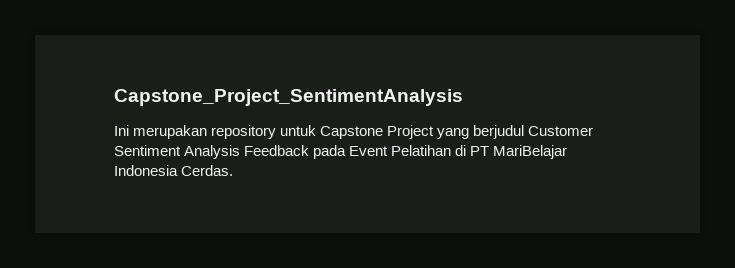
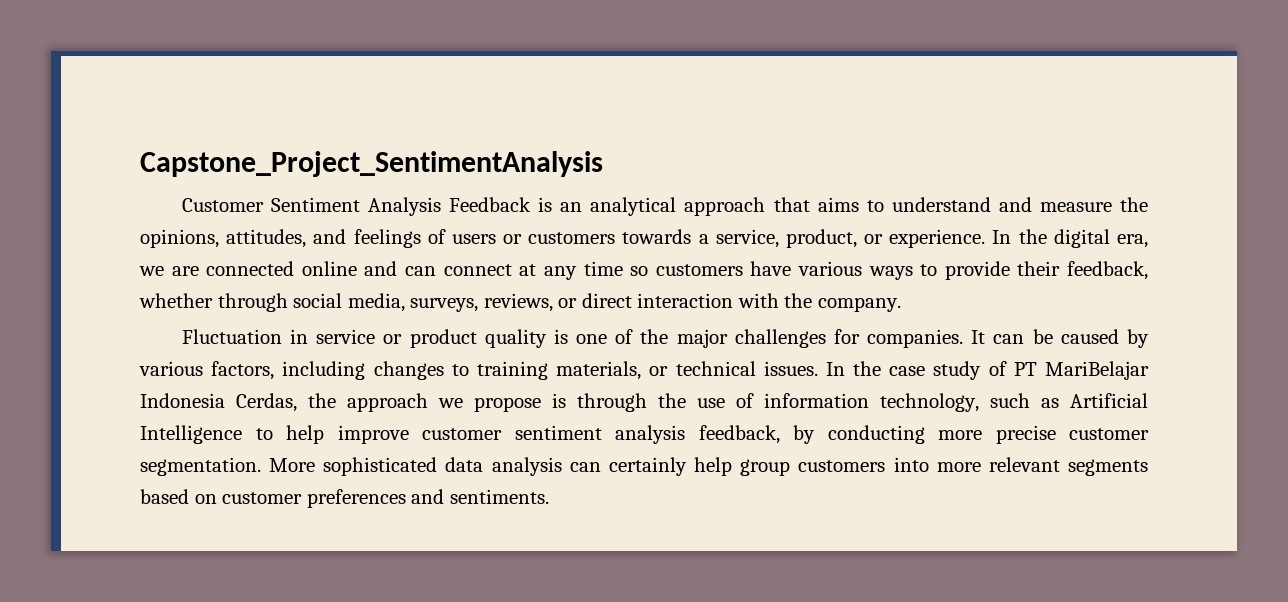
[114,125,594,139] [114,145,568,159] [114,165,234,176] Ini merupakan repository untuk Capstone Project yang berjudul Customer Sentiment Analysis Feedback pada Event Pelatihan di PT MariBelajar Indonesia Cerdas. -> [181,197,1149,216] [140,229,1148,248] [139,261,1148,280] [139,293,901,312] [181,329,1150,348] [139,361,1149,380] [140,393,1148,412] [140,425,1149,444] [140,457,1149,476] [140,489,549,508] Customer Sentiment Analysis Feedback is an analytical approach that aims to understand and measure the opinions, attitudes, and feelings of users or customers towards a service, product, or experience. In the digital era, we are connected online and can connect at any time so customers have various ways to provide their feedback, whether through social media, surveys, reviews, or direct interaction with the company. // Fluctuation in service or product quality is one of the major challenges for companies. It can be caused by various factors, including changes to training materials, or technical issues. In the case study of PT MariBelajar Indonesia Cerdas, the approach we propose is through the use of information technology, such as Artificial Intelligence to help improve customer sentiment analysis feedback, by conducting more precise customer segmentation. More sophisticated data analysis can certainly help group customers into more relevant segments based on customer preferences and sentiments.

